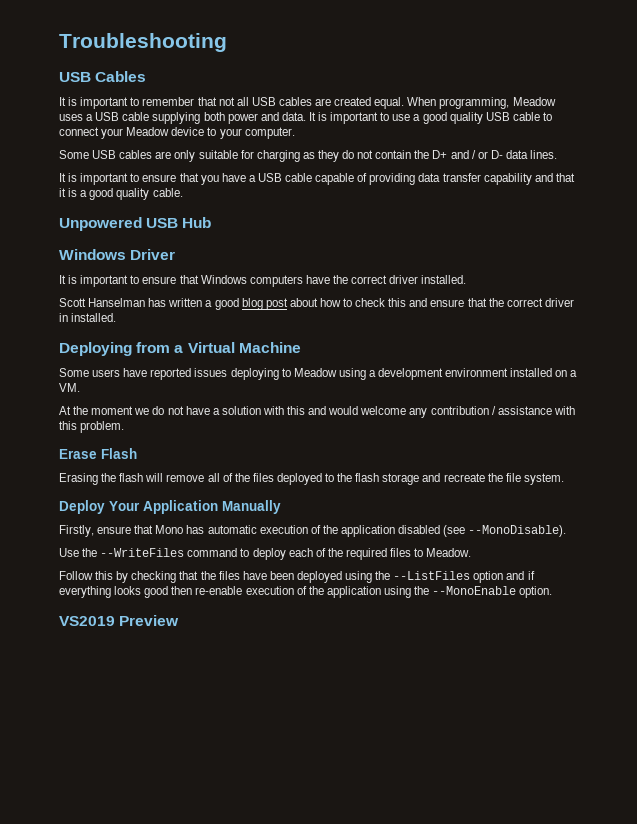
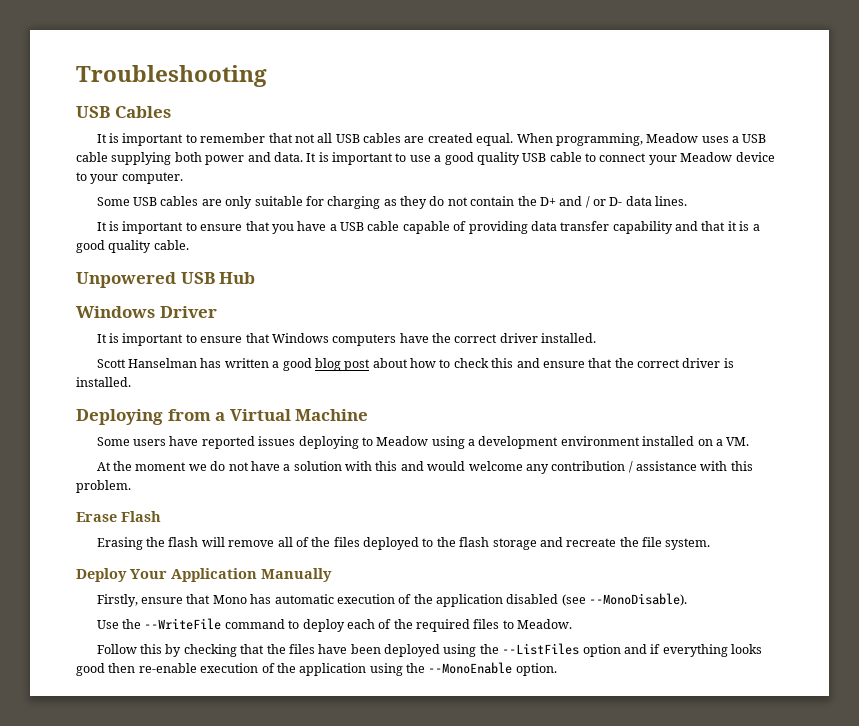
[59,313,68,322] in -> [723,358,734,368] is
[100,548,185,557] --WriteFiles -> [144,618,222,630] --WriteFile
[59,615,180,626] // VS2019 Preview -> (557, 669) none

